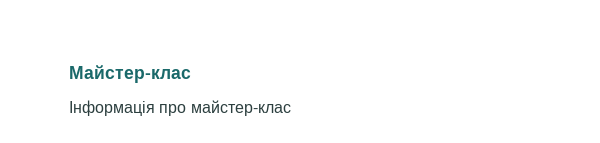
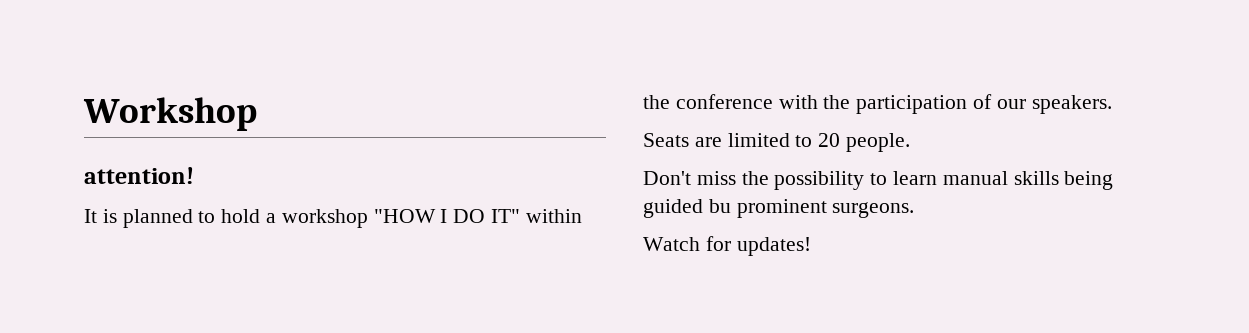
[69,65,191,83] [69,100,291,116] Майстер-клас // Інформація про майстер-клас -> [83,97,257,131] [84,167,194,184] [84,209,582,228] [643,94,1112,114] [643,133,911,152] [643,171,1114,190] [643,199,915,218] [643,236,811,256] Workshop // attention! // It is planned to hold a workshop "HOW I DO IT" within the conference with the participation of our speakers. // Seats are limited to 20 people. // Don't miss the possibility to learn manual skills being guided bu prominent surgeons. // Watch for updates!

